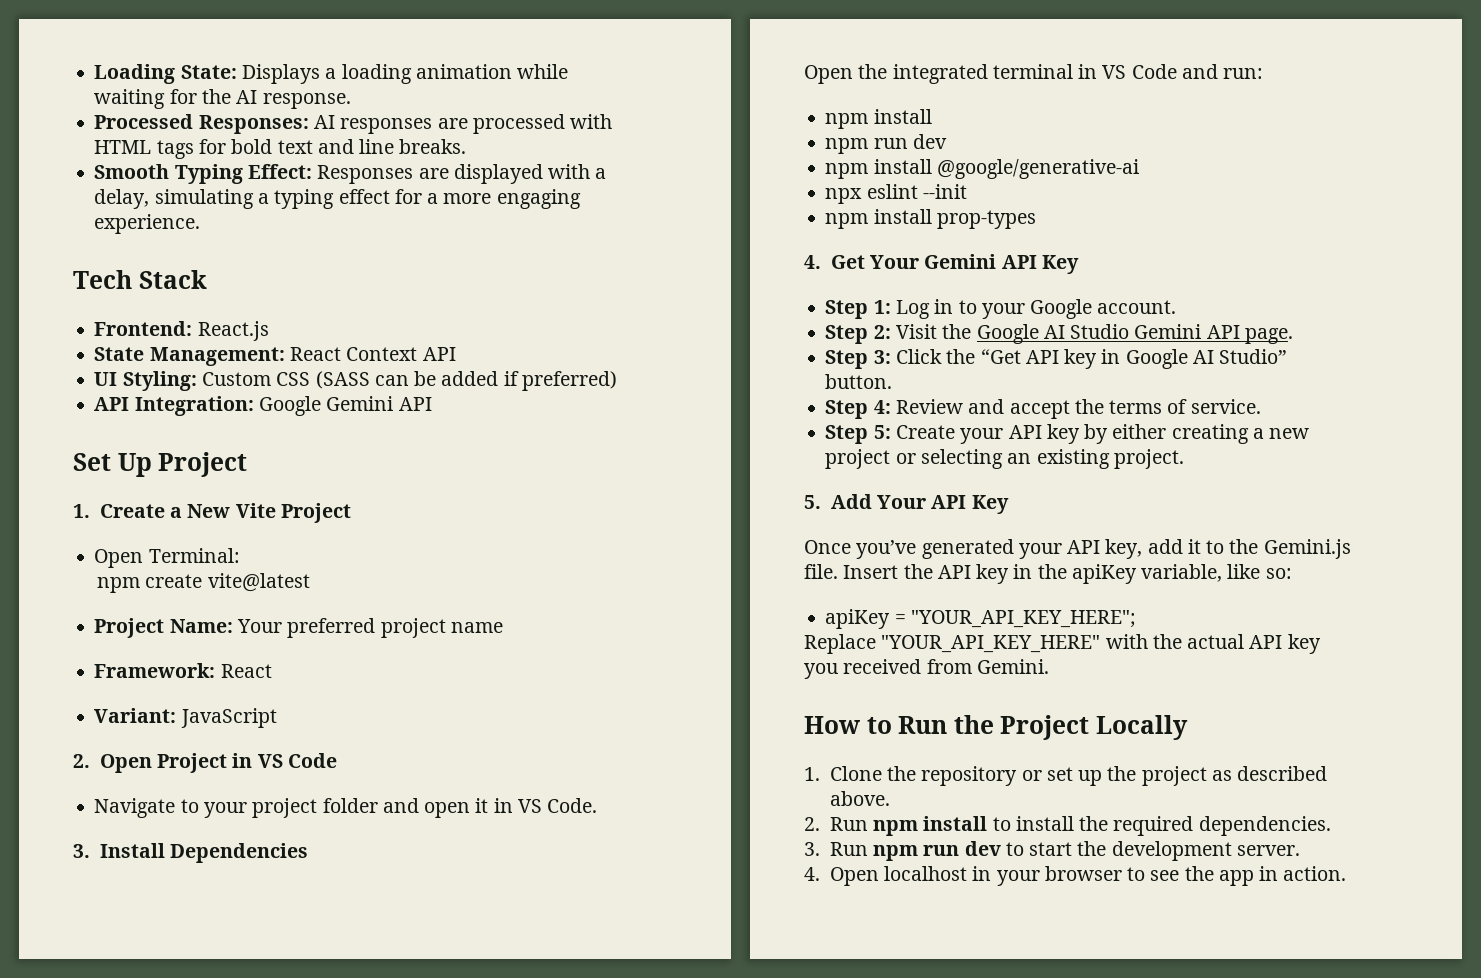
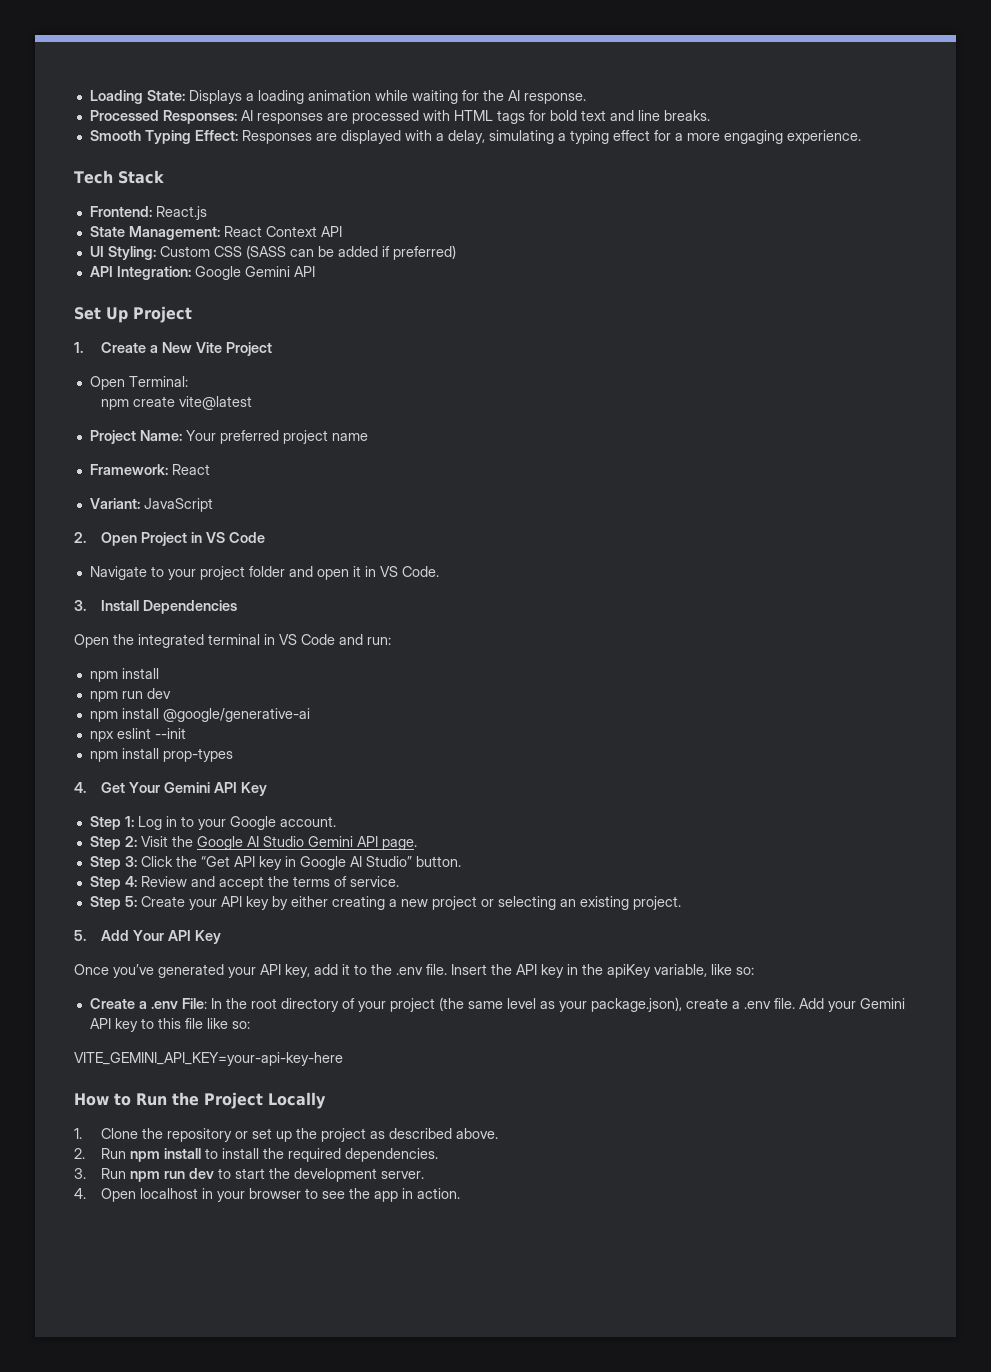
[1263,539,1351,559] Gemini.js -> [396,967,423,975] .env
[825,609,1136,629] [804,634,1321,654] [804,659,1049,679] apiKey = "YOUR_API_KEY_HERE"; // Replace "YOUR_API_KEY_HERE" with the actual API key you received from Gemini. -> [89,997,905,1012] [89,1018,250,1032] [74,1052,343,1066] Create a .env File: In the root directory of your project (the same level as your package.json), create a .env file. Add your Gemini API key to this file like so: // VITE_GEMINI_API_KEY=your-api-key-here

